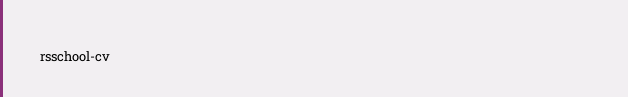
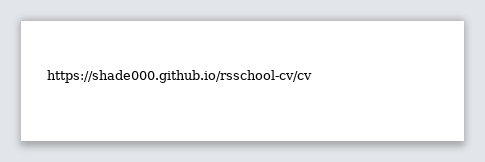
[40,51,110,62] rsschool-cv -> [47,70,312,83] https://shade000.github.io/rsschool-cv/cv

